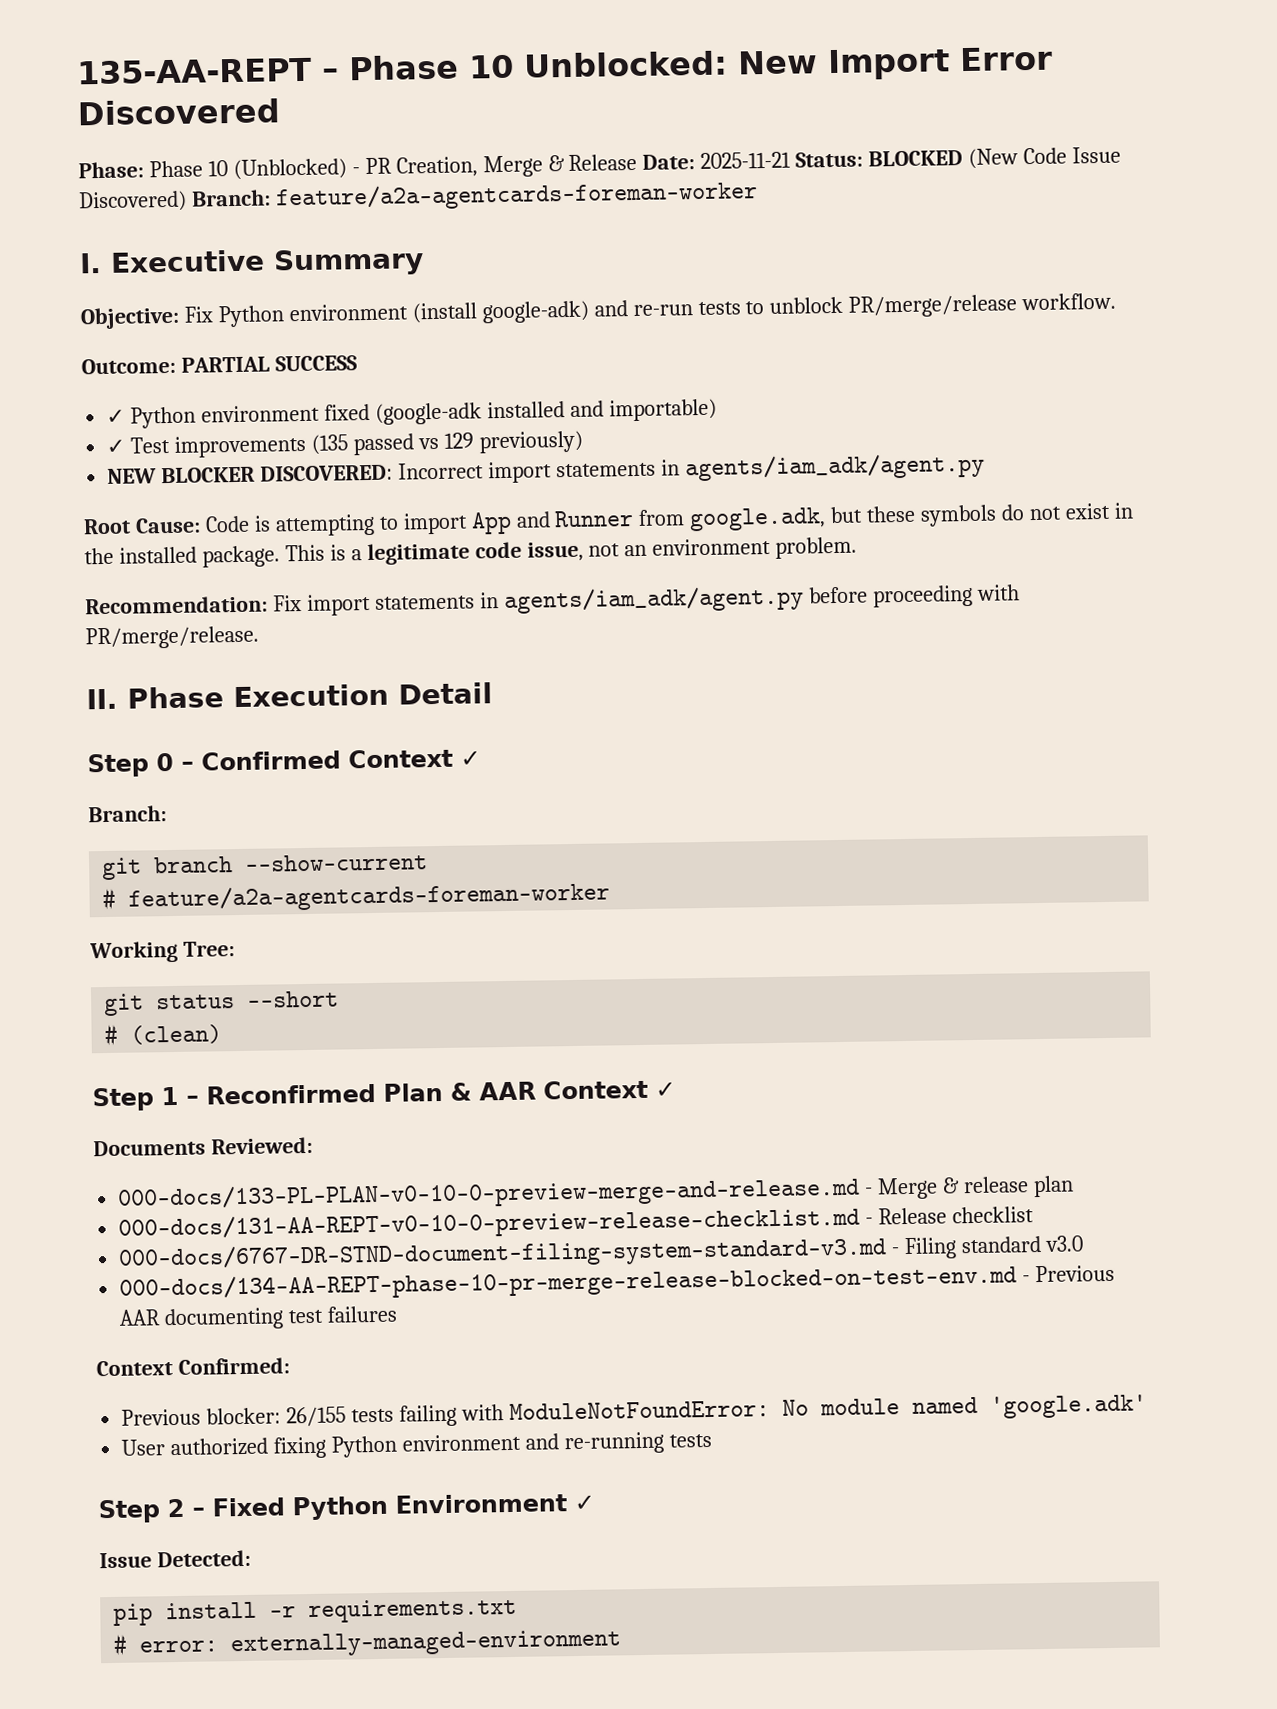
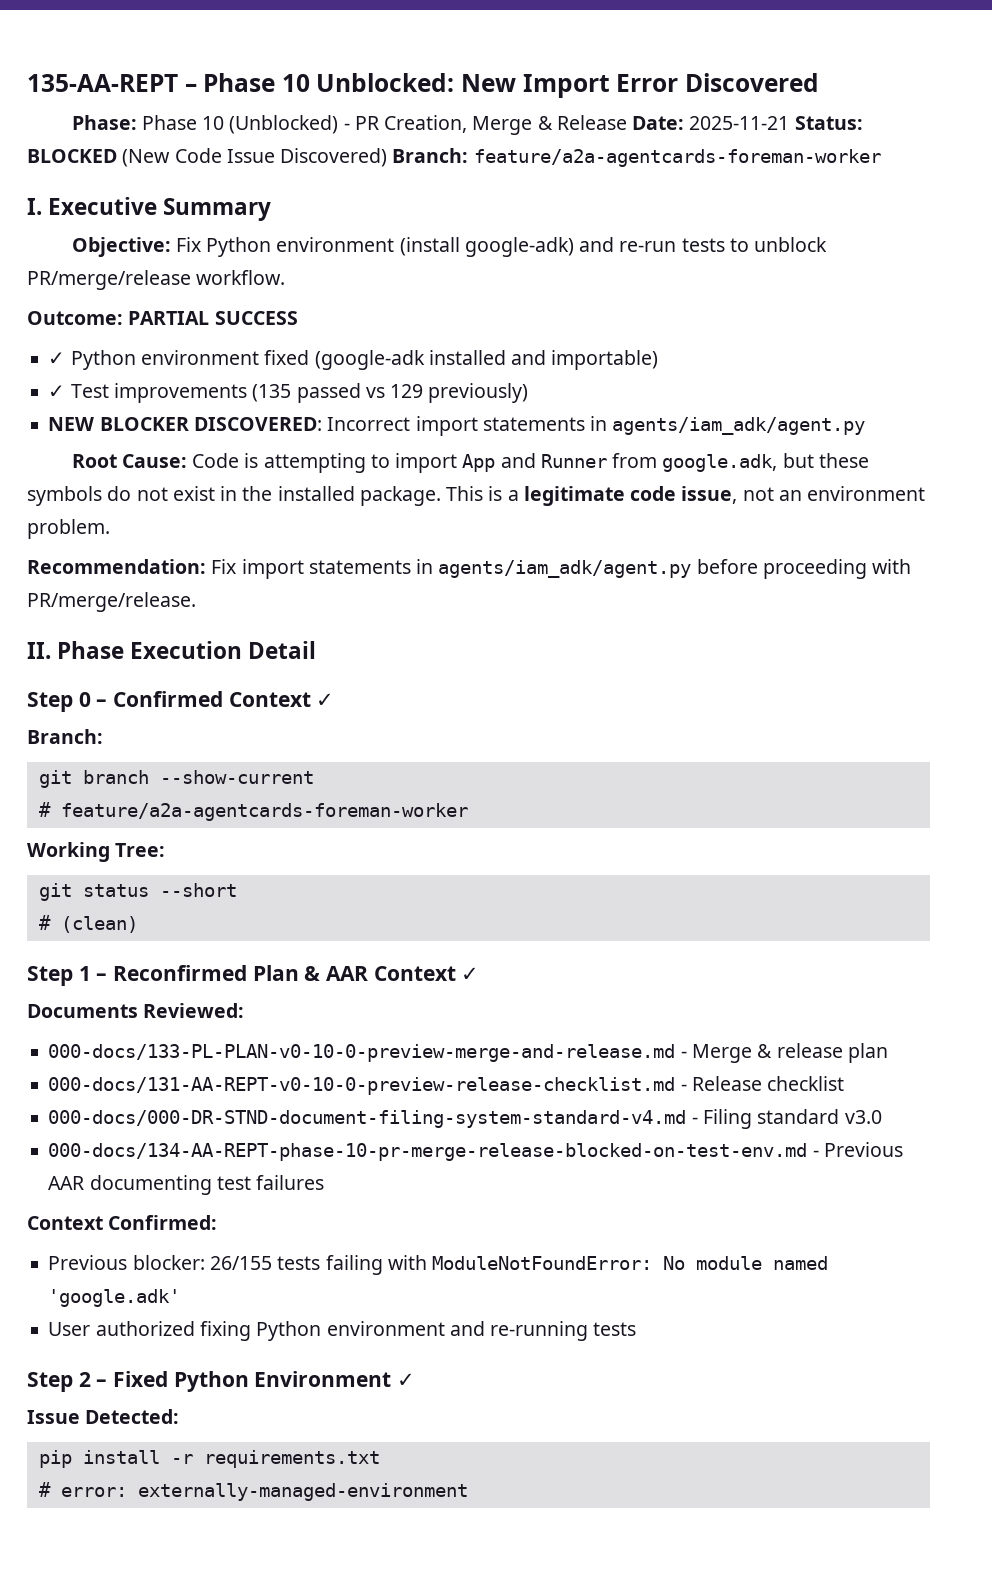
[118,1236,888,1272] 000-docs/6767-DR-STND-document-filing-system-standard-v3.md -> [48,1110,687,1128] 000-docs/000-DR-STND-document-filing-system-standard-v4.md

